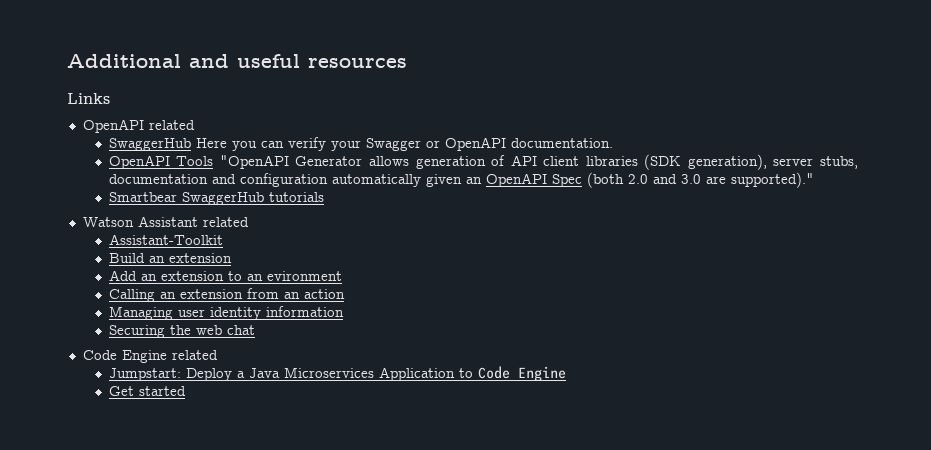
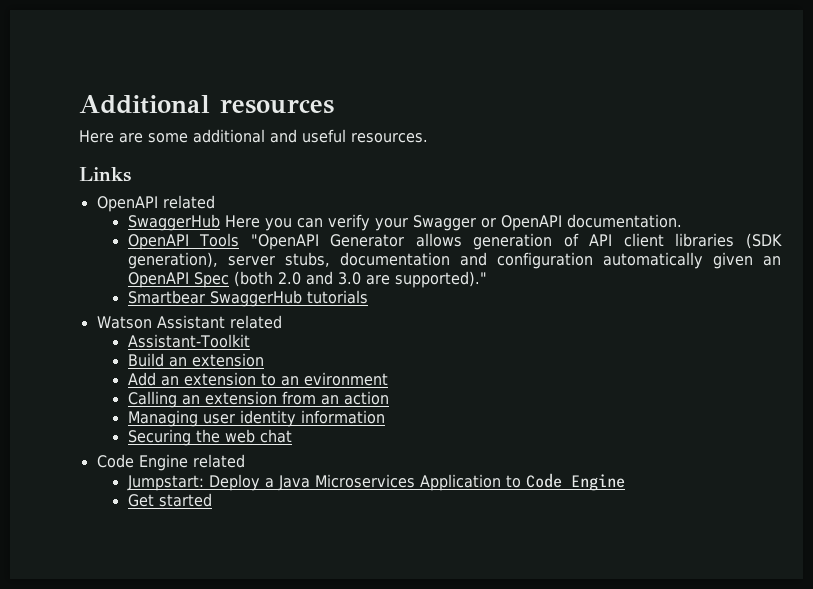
(181, 61) none -> [220,99,334,114] [79,129,265,143] resources // Here are some additional
[308,58,407,68] resources -> [351,133,428,143] resources.

